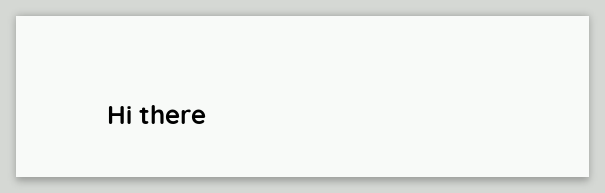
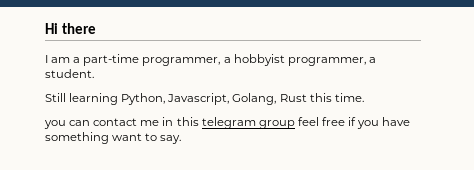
(207, 114) none -> [45,54,376,66] [45,69,94,78] [45,93,364,105] [44,117,411,129] [45,132,182,144] // I am a part-time programmer, a hobbyist programmer, a student. // Still learning Python, Javascript, Golang, Rust this time. // you can contact me in this telegram group feel free if you have something want to say.

